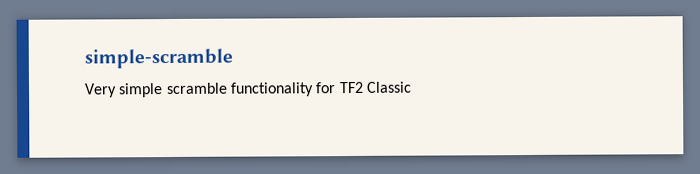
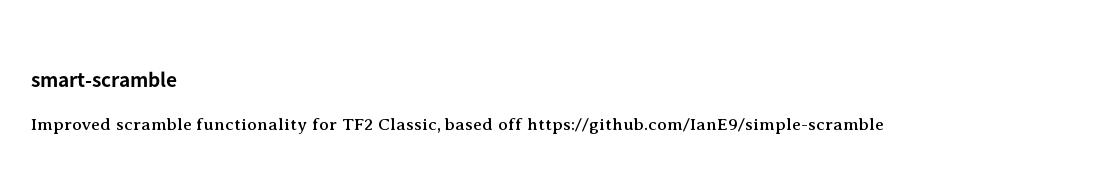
[84,48,233,69] [84,83,164,98] simple-scramble // Very simple -> [31,71,177,87] [31,118,111,134] smart-scramble // Improved
[365,81,412,93] Classic -> [377,118,884,134] Classic, based off https://github.com/IanE9/simple-scramble

